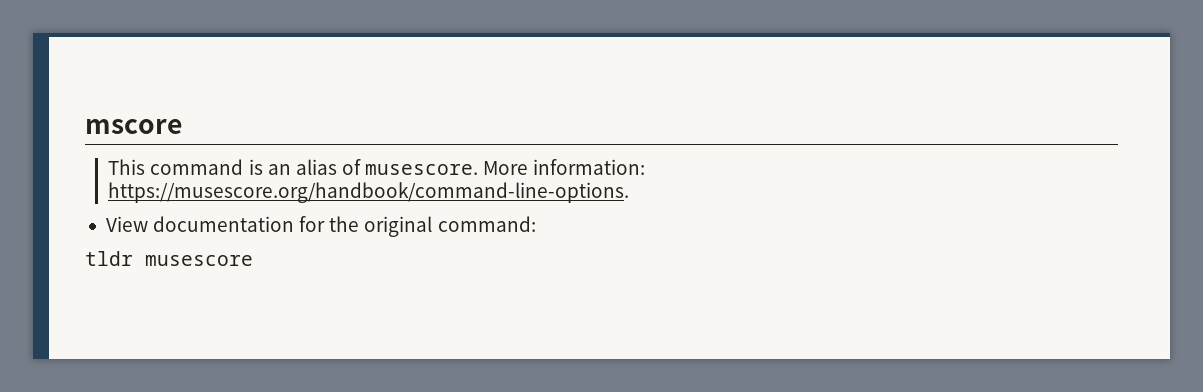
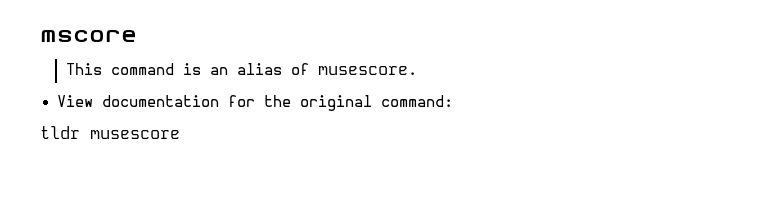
[483,159,646,175] [108,182,630,203] More information: https://musescore.org/handbook/command-line-options. -> (417, 70) none

